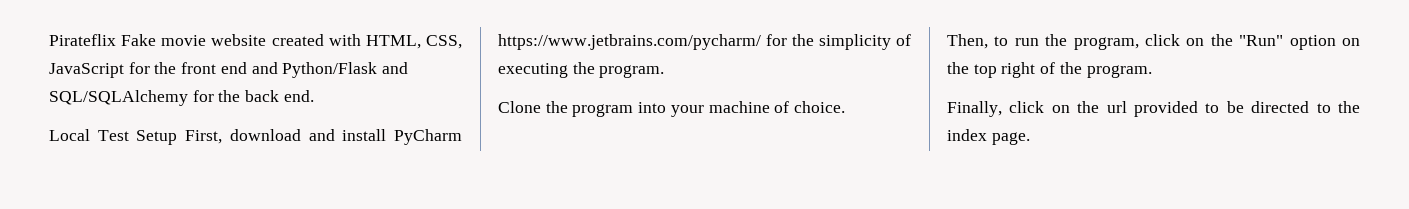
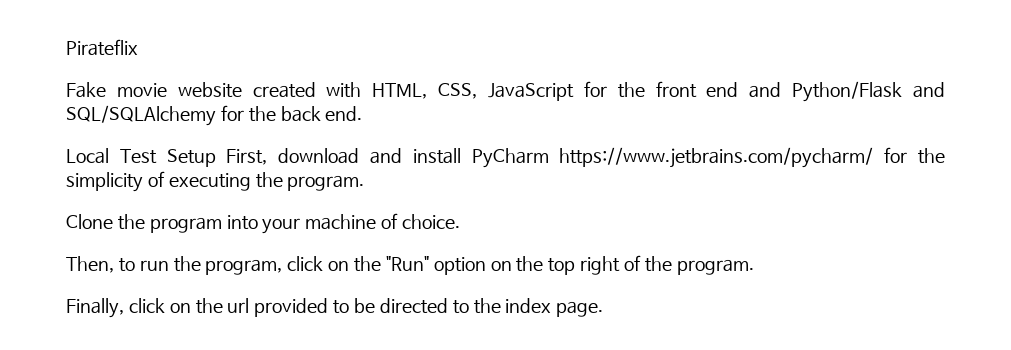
(116, 40) none -> (138, 47) //

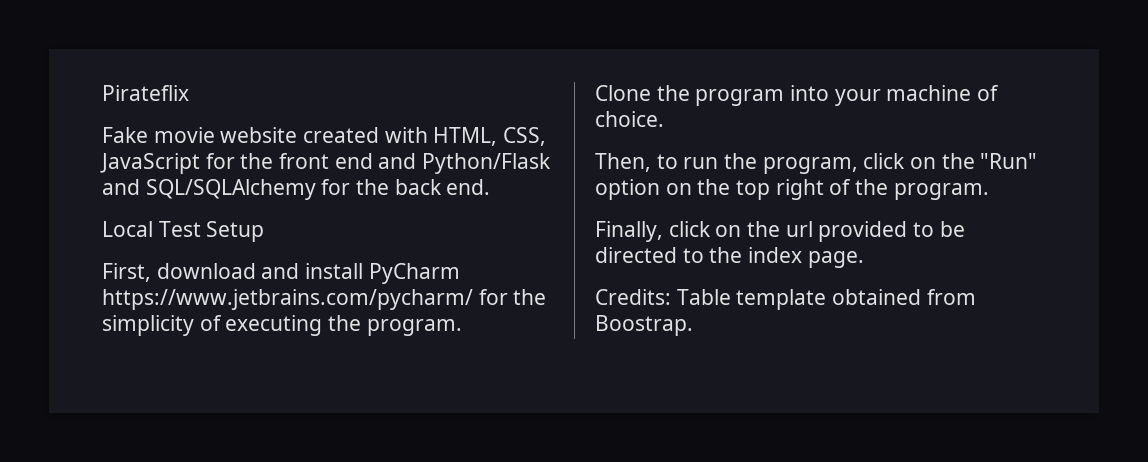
(216, 158) none -> (265, 231) //
(604, 309) none -> [595,289,976,310] [595,315,693,336] // Credits: Table template obtained from Boostrap.

